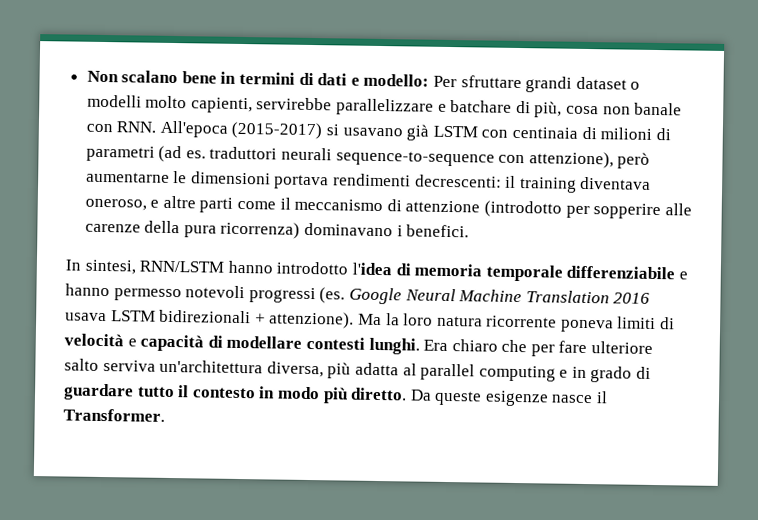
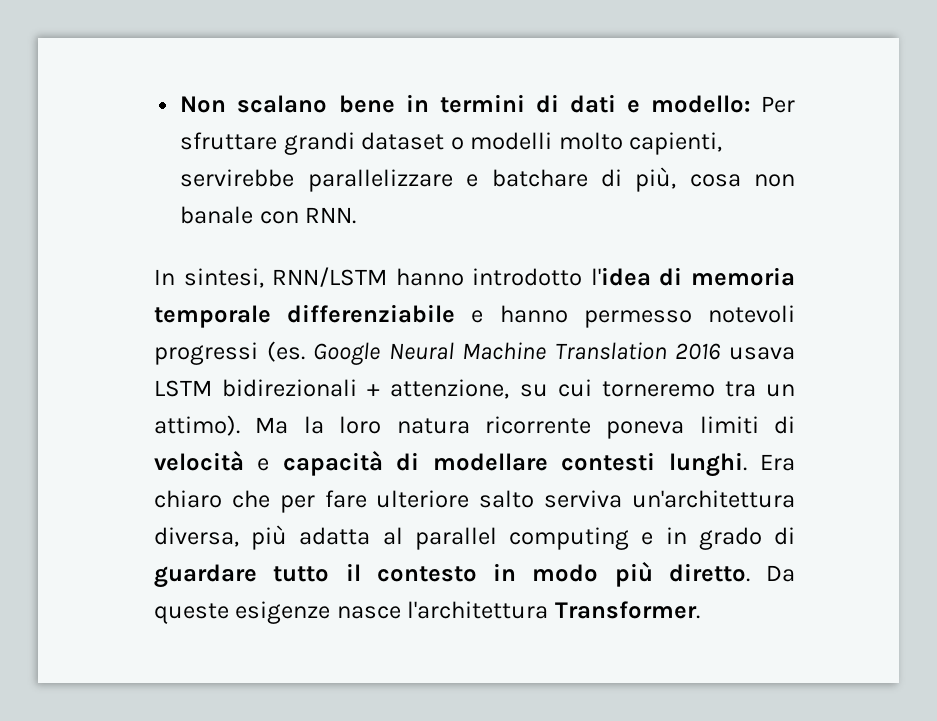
[159,120,671,141] [85,145,651,169] [85,171,652,193] [84,195,692,220] [84,220,470,239] All'epoca (2015-2017) si usavano già LSTM con centinaia di milioni di parametri (ad es. traduttori neurali sequence-to-sequence con attenzione), però aumentarne le dimensioni portava rendimenti decrescenti: il training diventava oneroso, e altre parti come il meccanismo di attenzione (introdotto per sopperire alle carenze della pura ricorrenza) dominavano i benefici. -> (357, 215) none
[269,311,355,329] attenzione). -> [390,379,795,399] [154,415,240,436] attenzione, su cui torneremo tra un attimo).
[596,391,609,404] il -> [407,601,549,619] l'architettura

